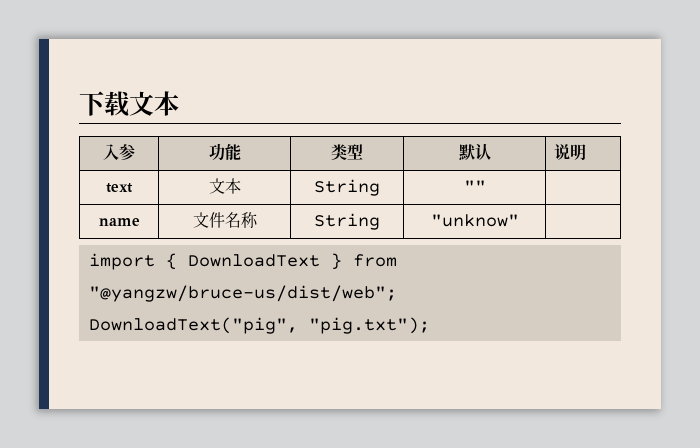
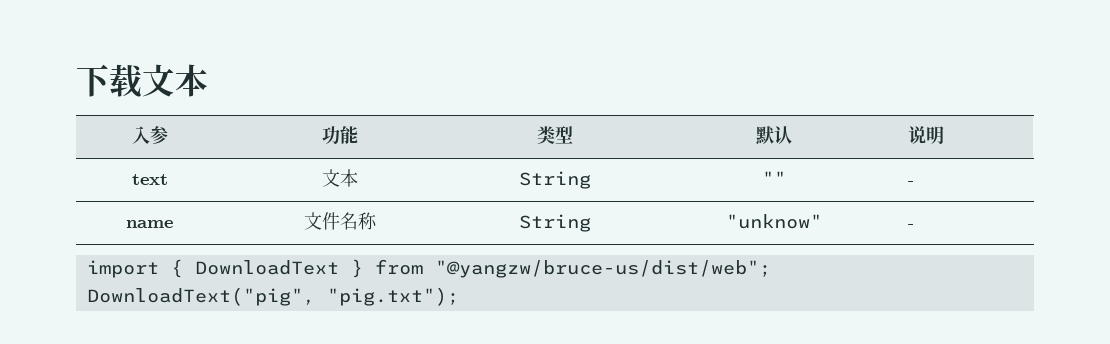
(486, 186) none -> [907,181,914,185] -
(519, 220) none -> [907,224,914,228] -

